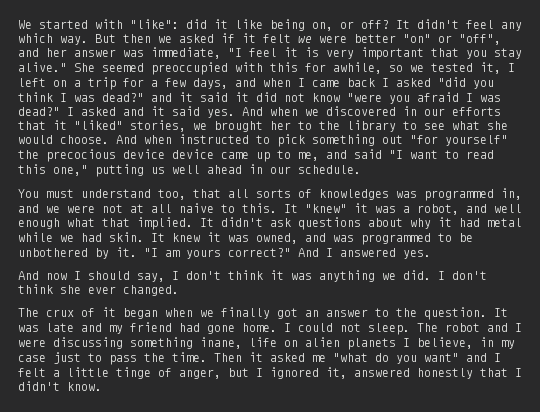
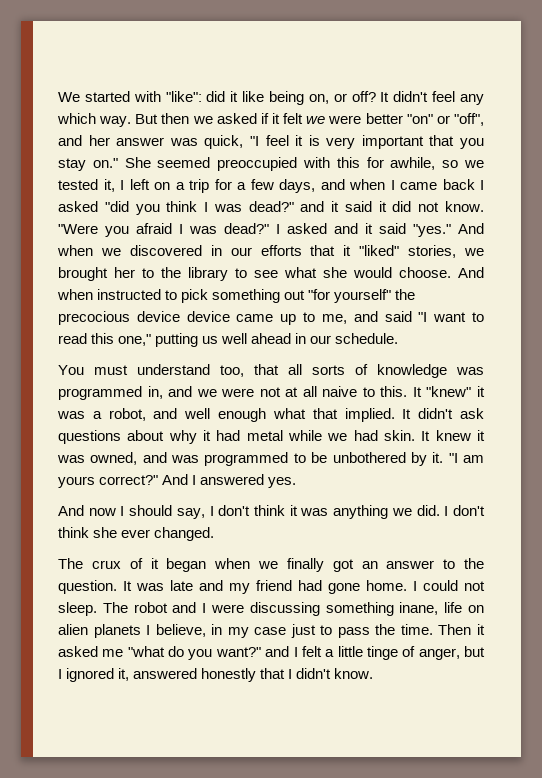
[151,47,221,59] immediate, -> [204,135,244,149] quick,
[18,62,67,72] alive." -> [92,158,118,168] on."
[312,93,382,102] know "were -> [445,201,485,212] [58,224,98,234] know. "Were
[207,109,235,118] yes. -> [413,224,451,237] "yes."
[319,189,389,200] knowledges -> [377,364,447,378] knowledge
[424,353,459,362] want" -> [215,647,261,657] want?"

